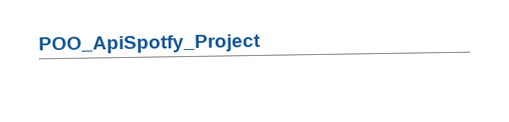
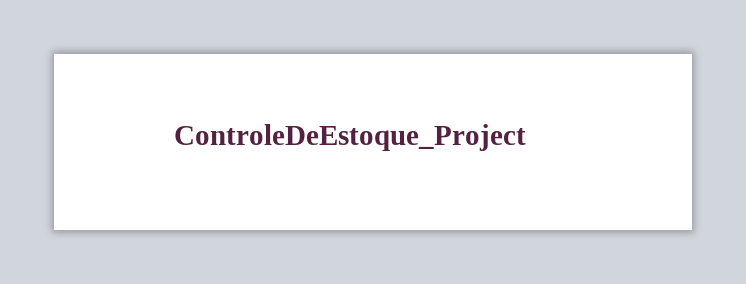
[38,33,261,55] POO_ApiSpotfy_Project -> [174,124,526,151] ControleDeEstoque_Project

